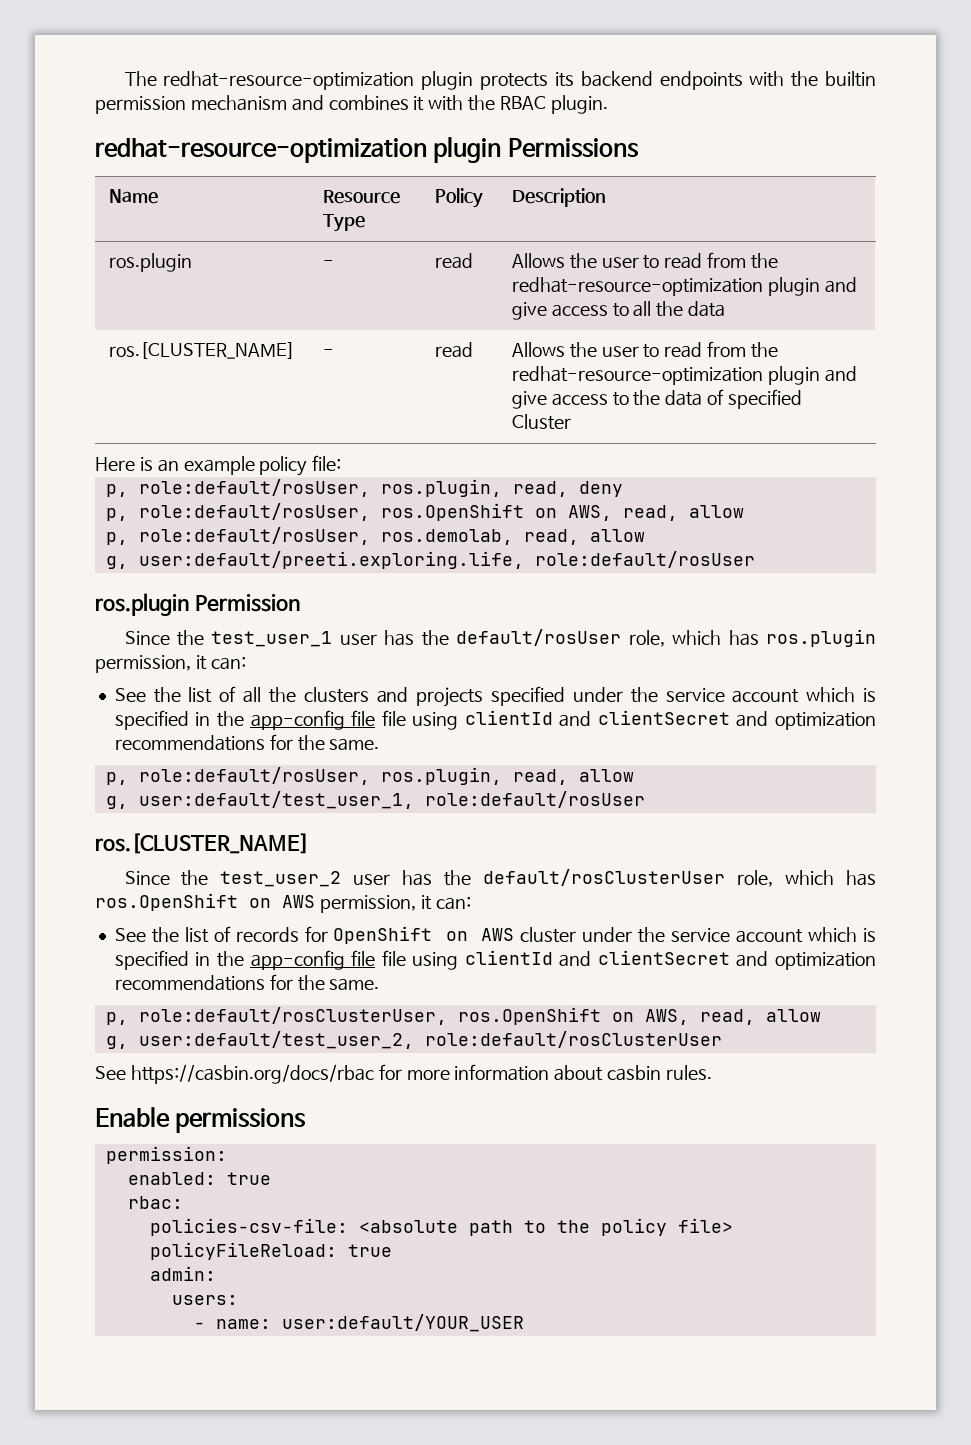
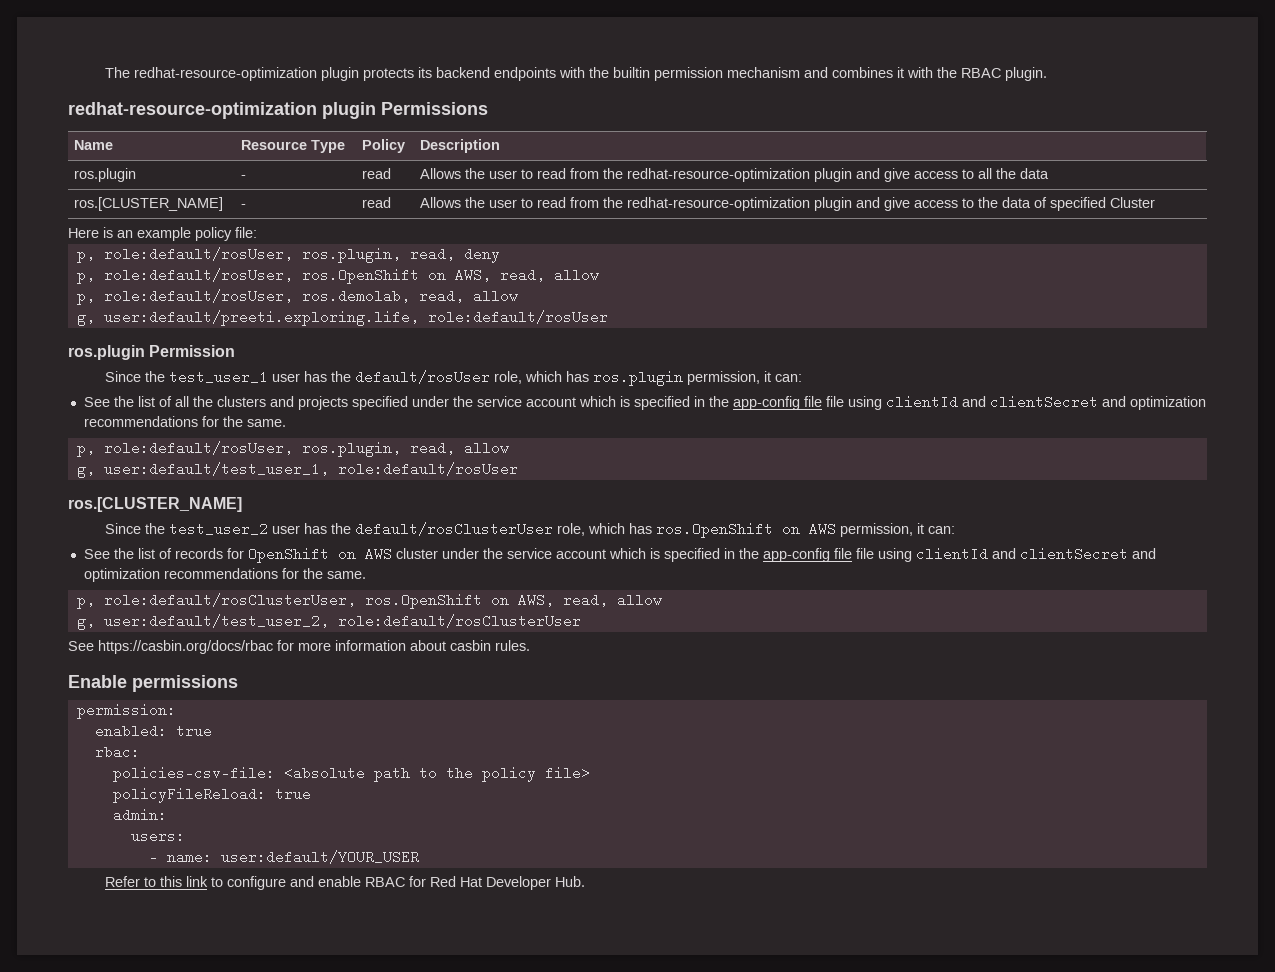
(524, 1323) none -> [104,876,585,890] // Refer to this link to configure and enable RBAC for Red Hat Developer Hub.

